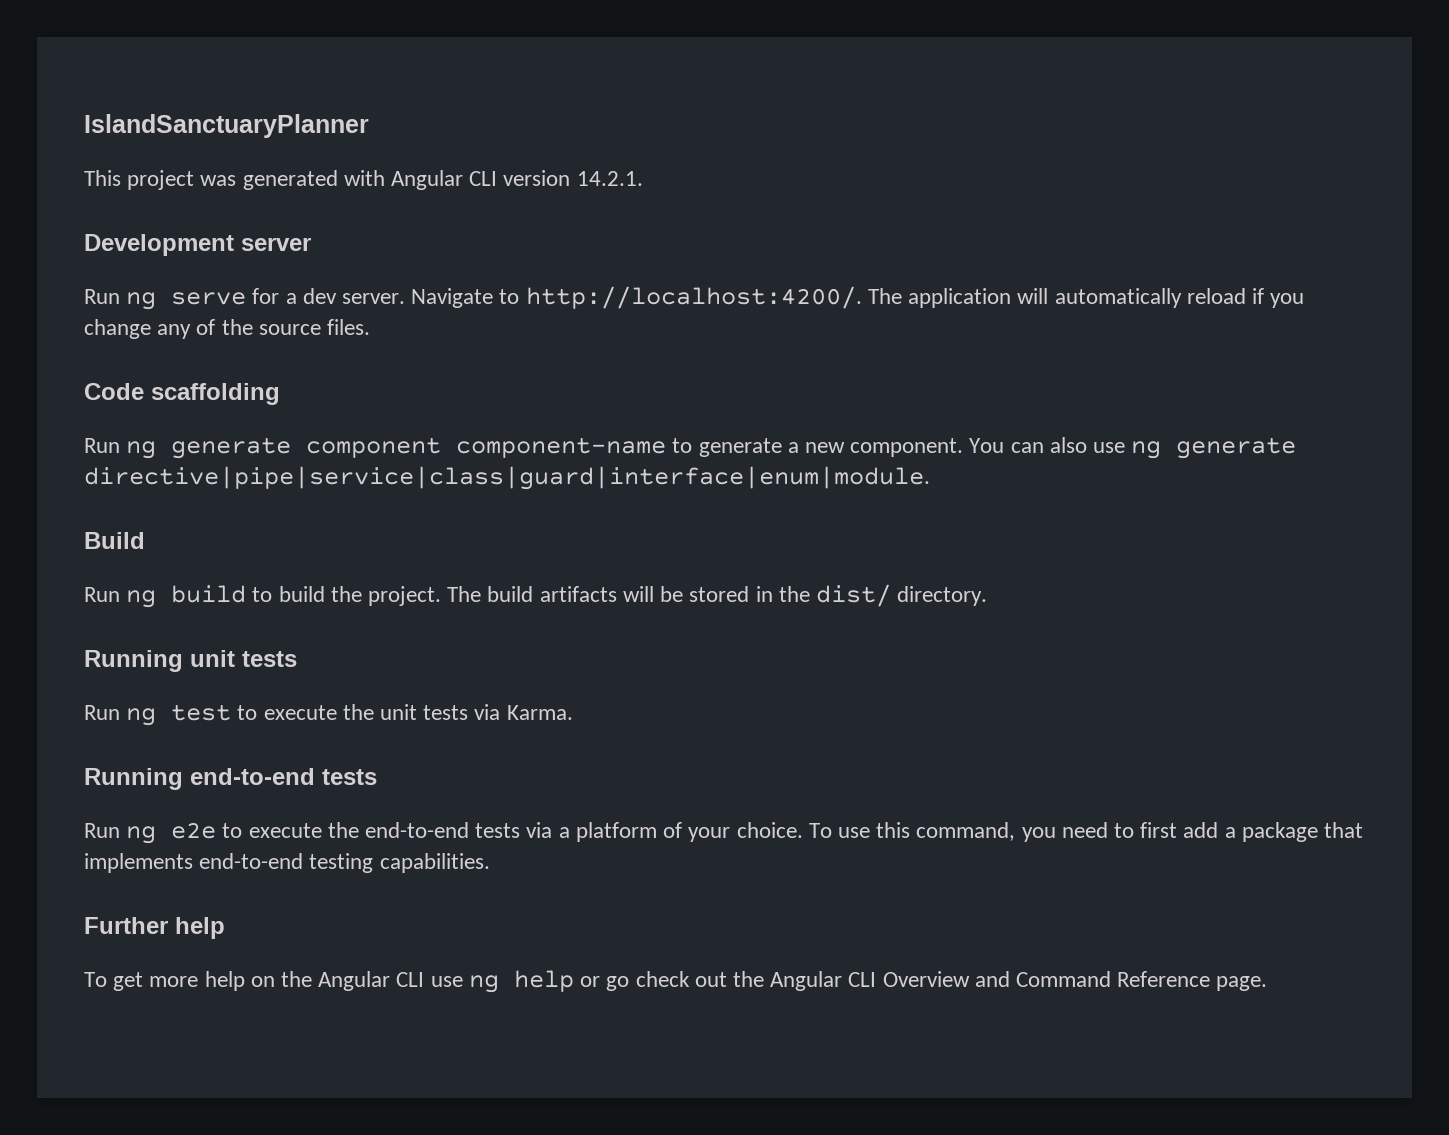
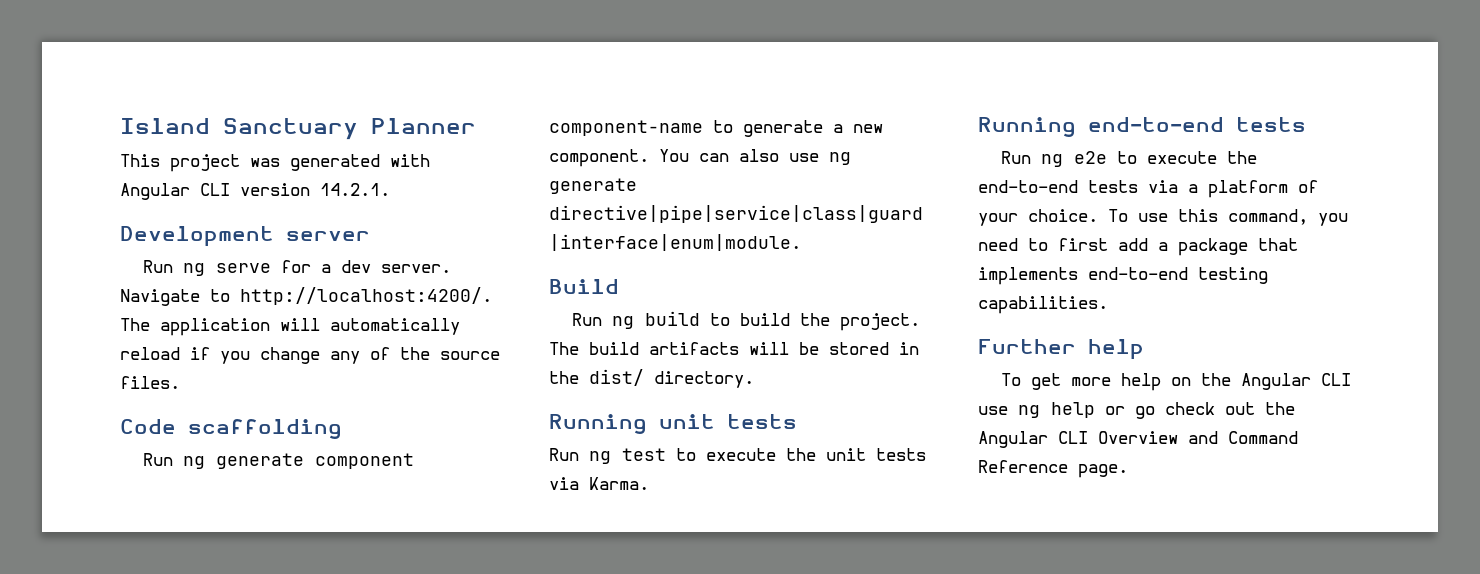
[84,114,369,138] IslandSanctuaryPlanner -> [120,118,476,140] Island Sanctuary Planner

